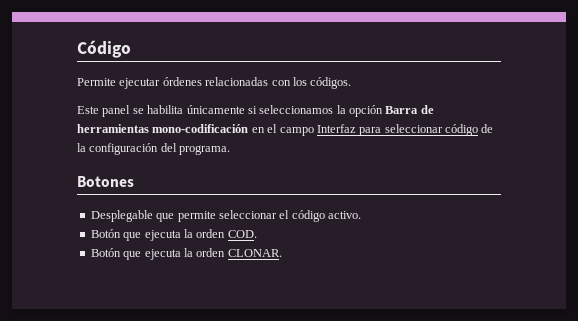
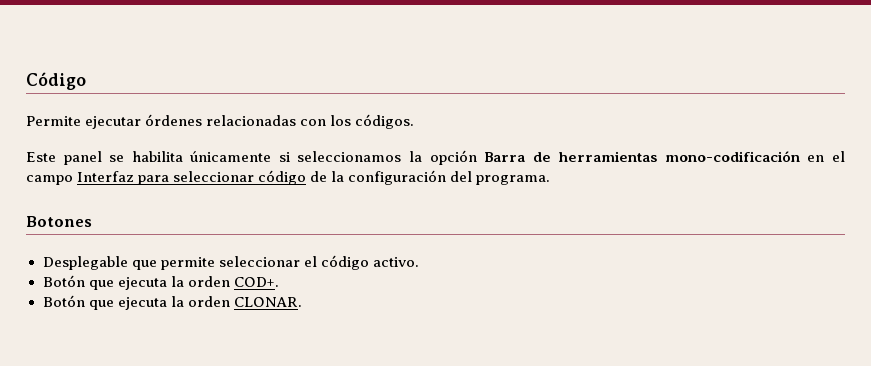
[227,230,257,238] COD. -> [233,277,279,287] COD+.

